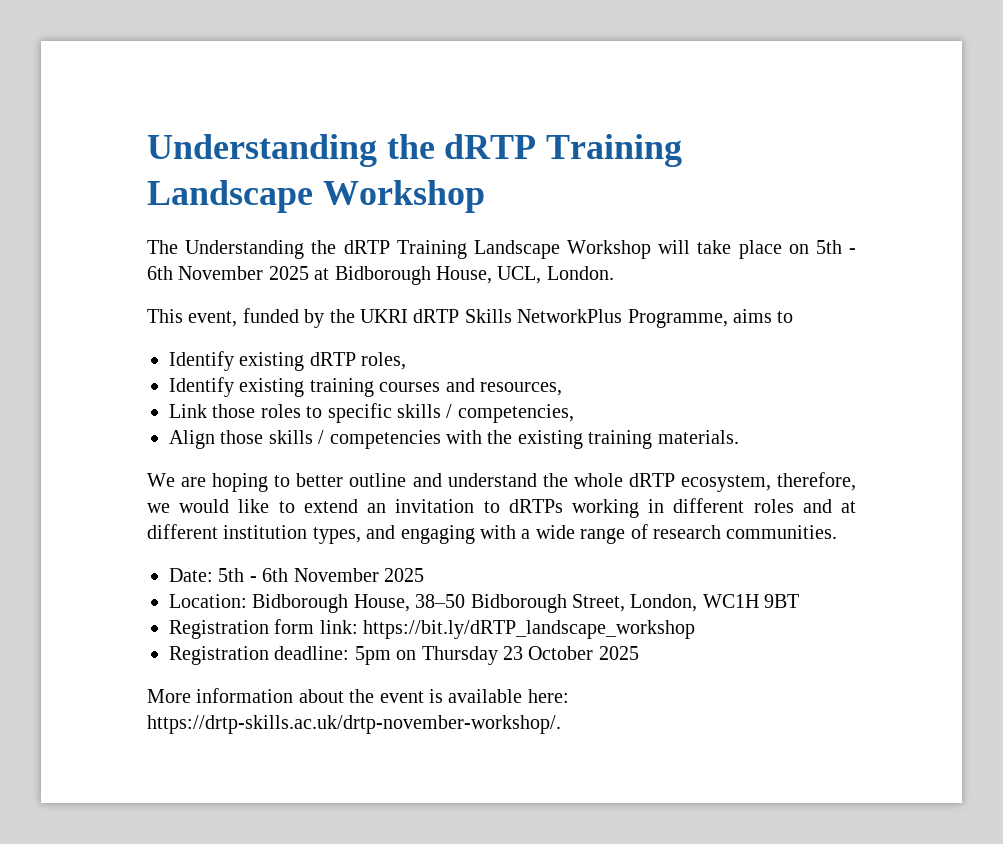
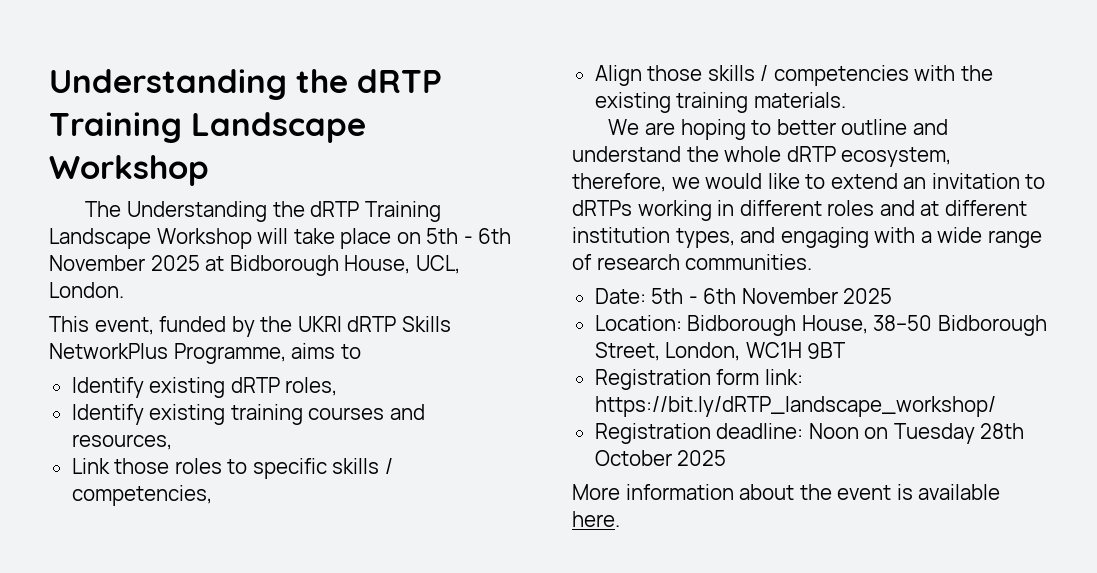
[363,620,696,639] https://bit.ly/dRTP_landscape_workshop -> [594,396,996,417] https://bit.ly/dRTP_landscape_workshop/
[354,646,523,665] 5pm on Thursday 23 -> [808,423,1025,444] Noon on Tuesday 28th
[527,689,569,703] [147,715,561,734] here: https://drtp-skills.ac.uk/drtp-november-workshop/. -> [572,511,620,527] here.

